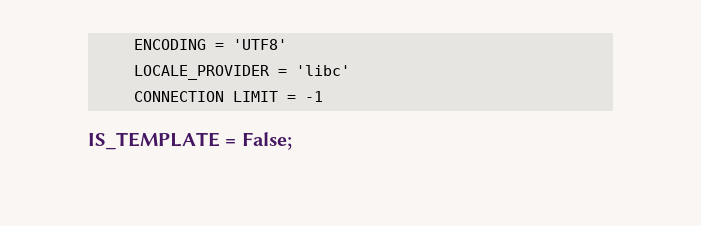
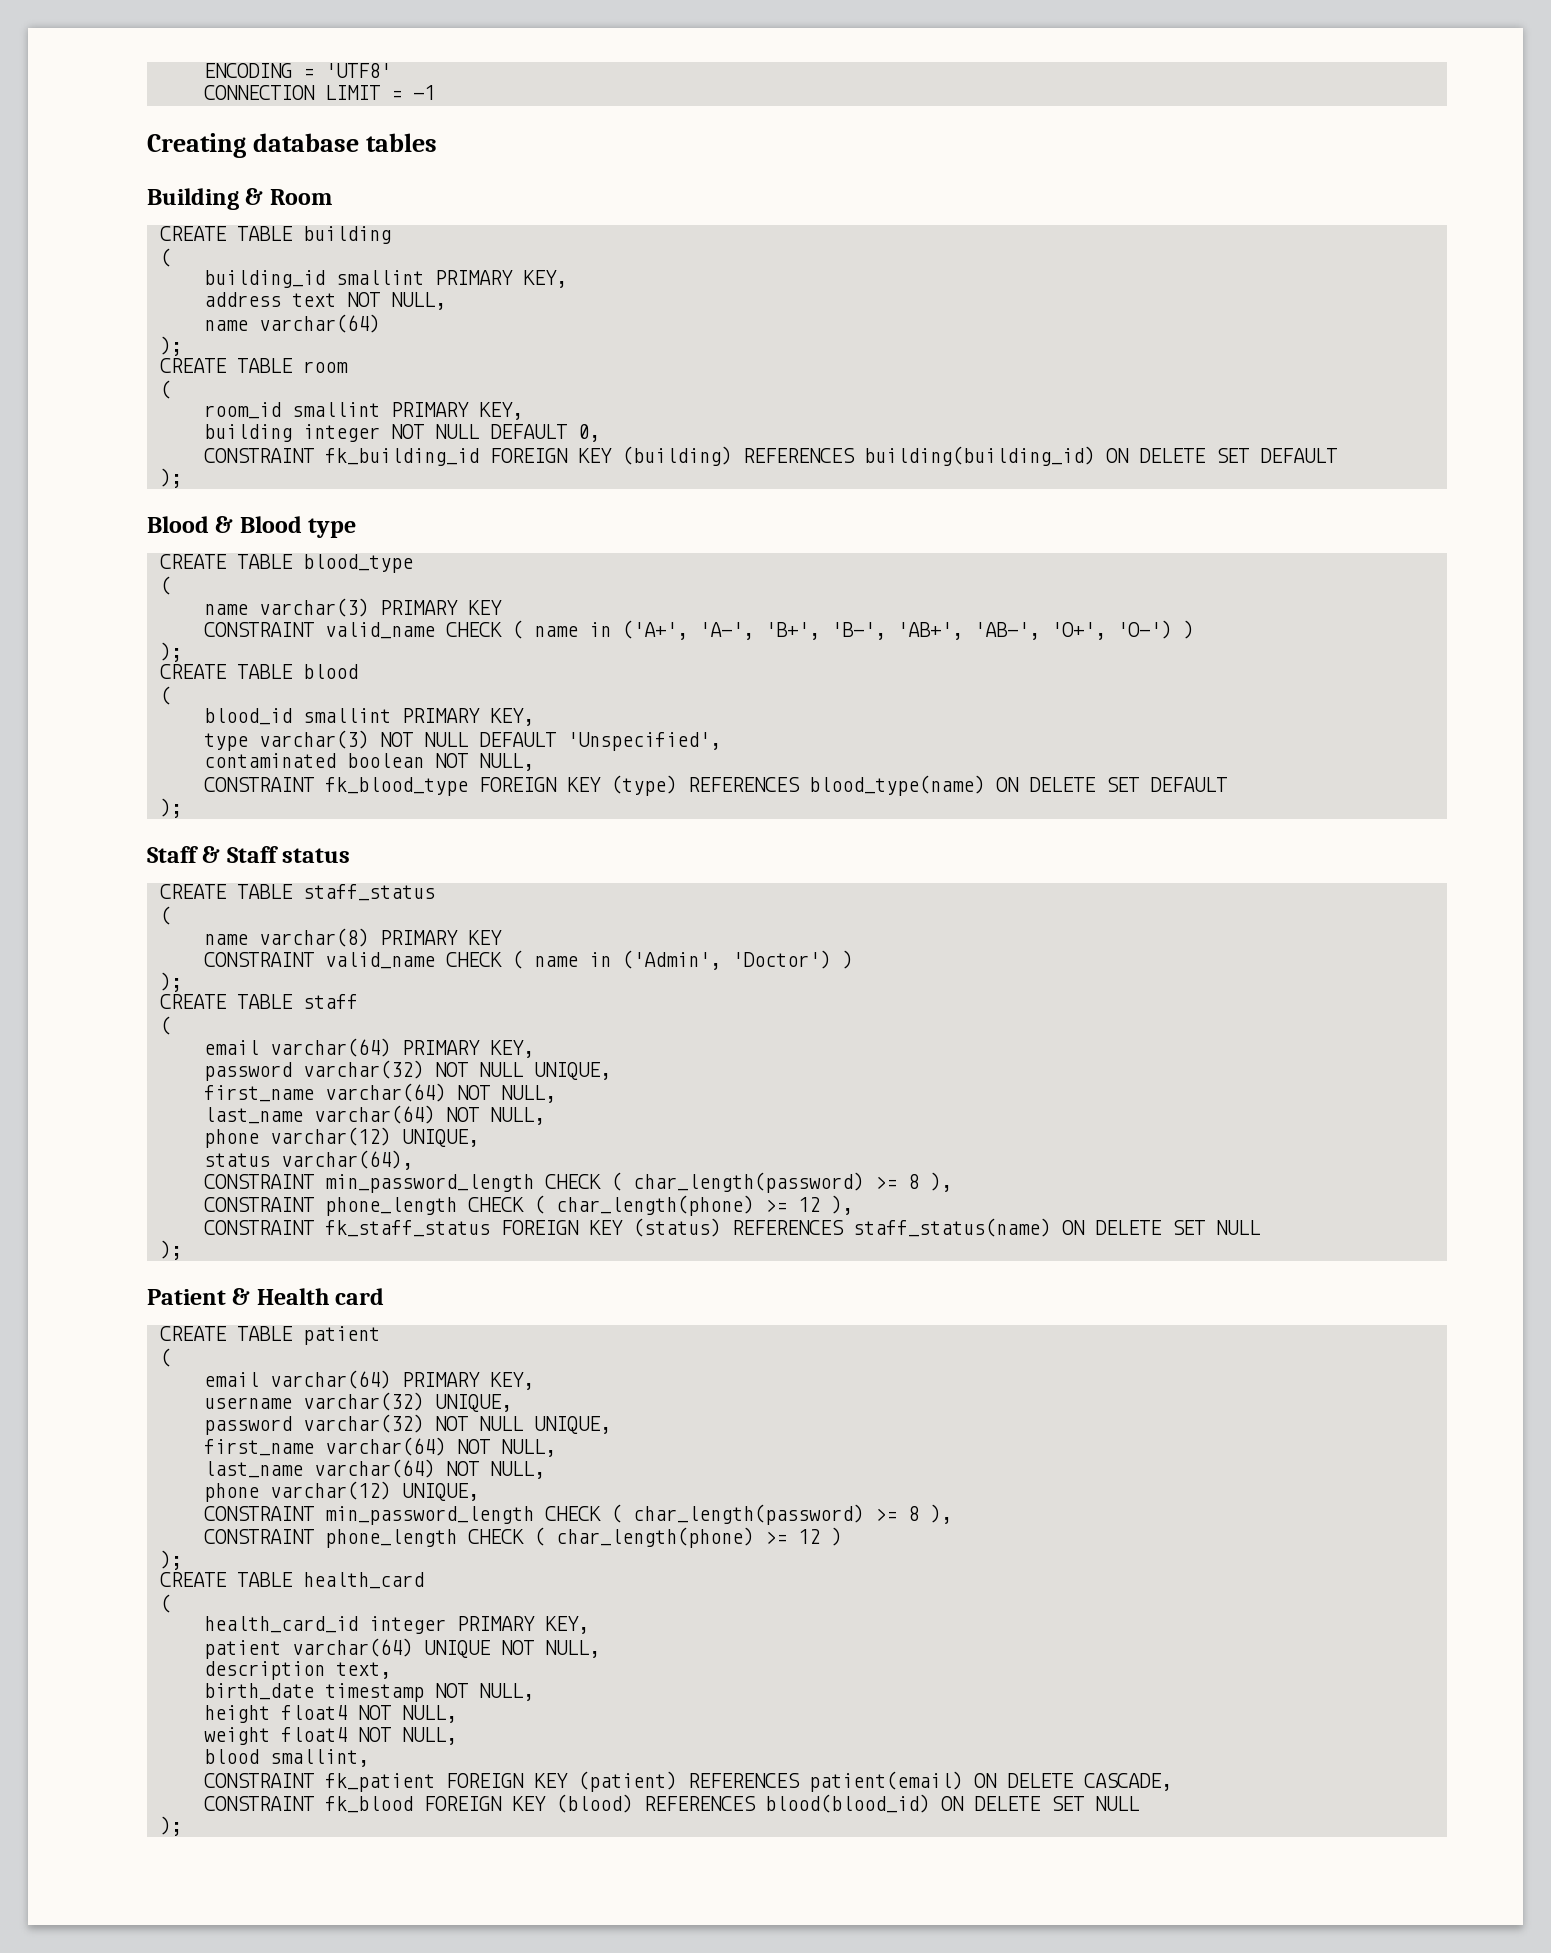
[134,65,351,80] // LOCALE_PROVIDER = 'libc' -> (392, 70) none
[88,132,292,150] IS_TEMPLATE = False; -> [147,133,437,158] [147,188,332,210] [160,226,392,244] [160,248,172,267] [204,270,568,288] [204,292,447,310] [204,314,381,333] [160,336,183,356] [160,358,349,373] [160,380,172,399] [204,402,524,420] [204,424,601,442] [204,446,1338,466] [160,468,183,488] [147,516,357,538] [160,554,414,573] [160,576,172,595] [204,598,503,617] [204,620,1195,640] [160,642,183,662] [160,664,359,679] [160,686,172,705] [204,708,535,726] [204,730,722,751] [204,753,535,771] [204,775,1228,796] [160,798,183,818] [147,846,351,863] [160,884,436,901] [160,906,172,925] [204,928,503,947] [204,950,854,970] [160,972,183,992] [160,994,359,1009] [160,1016,172,1035] [204,1038,535,1058] [204,1060,612,1081] [204,1083,557,1103] [204,1105,546,1125] [204,1127,480,1148] [204,1150,414,1170] [204,1172,953,1193] [204,1195,854,1216] [204,1218,1261,1237] [160,1240,183,1260] [147,1288,385,1305] [160,1326,381,1345] [160,1348,172,1367] [204,1370,535,1390] [204,1392,513,1412] [204,1414,612,1435] [204,1437,557,1457] [204,1459,546,1479] [204,1481,480,1502] [204,1504,953,1525] [204,1527,843,1548] [160,1550,183,1570] [160,1572,425,1589] [160,1594,172,1613] [204,1616,590,1634] [204,1638,601,1659] [204,1661,392,1680] [204,1683,535,1702] [204,1705,458,1723] [204,1727,458,1745] [204,1749,370,1767] [204,1771,1173,1792] [204,1794,1140,1813] [160,1816,183,1836] Creating database tables // Building & Room // CREATE TABLE building // ( // building_id smallint PRIMARY KEY, // address text NOT NULL, // name varchar(64) // ); // CREATE TABLE room // ( // room_id smallint PRIMARY KEY, // building integer NOT NULL DEFAULT 0, // CONSTRAINT fk_building_id FOREIGN KEY (building) REFERENCES building(building_id) ON DELETE SET DEFAULT // ); // Blood & Blood type // CREATE TABLE blood_type // ( // name varchar(3) PRIMARY KEY // CONSTRAINT valid_name CHECK ( name in ('A+', 'A-', 'B+', 'B-', 'AB+', 'AB-', 'O+', 'O-') ) // ); // CREATE TABLE blood // ( // blood_id smallint PRIMARY KEY, // type varchar(3) NOT NULL DEFAULT 'Unspecified', // contaminated boolean NOT NULL, // CONSTRAINT fk_blood_type FOREIGN KEY (type) REFERENCES blood_type(name) ON DELETE SET DEFAULT // ); // Staff & Staff status // CREATE TABLE staff_status // ( // name varchar(8) PRIMARY KEY // CONSTRAINT valid_name CHECK ( name in ('Admin', 'Doctor') ) // ); // CREATE TABLE staff // ( // email varchar(64) PRIMARY KEY, // password varchar(32) NOT NULL UNIQUE, // first_name varchar(64) NOT NULL, // last_name varchar(64) NOT NULL, // phone varchar(12) UNIQUE, // status varchar(64), // CONSTRAINT min_password_length CHECK ( char_length(password) >= 8 ), // CONSTRAINT phone_length CHECK ( char_length(phone) >= 12 ), // CONSTRAINT fk_staff_status FOREIGN KEY (status) REFERENCES staff_status(name) ON DELETE SET NULL // ); // Patient & Health card // CREATE TABLE patient // ( // email varchar(64) PRIMARY KEY, // username varchar(32) UNIQUE, // password varchar(32) NOT NULL UNIQUE, // first_name varchar(64) NOT NULL, // last_name varchar(64) NOT NULL, // phone varchar(12) UNIQUE, // CONSTRAINT min_password_length CHECK ( char_length(password) >= 8 ), // CONSTRAINT phone_length CHECK ( char_length(phone) >= 12 ) // ); // CREATE TABLE health_card // ( // health_card_id integer PRIMARY KEY, // patient varchar(64) UNIQUE NOT NULL, // description text, // birth_date timestamp NOT NULL, // height float4 NOT NULL, // weight float4 NOT NULL, // blood smallint, // CONSTRAINT fk_patient FOREIGN KEY (patient) REFERENCES patient(email) ON DELETE CASCADE, // CONSTRAINT fk_blood FOREIGN KEY (blood) REFERENCES blood(blood_id) ON DELETE SET NULL // );

